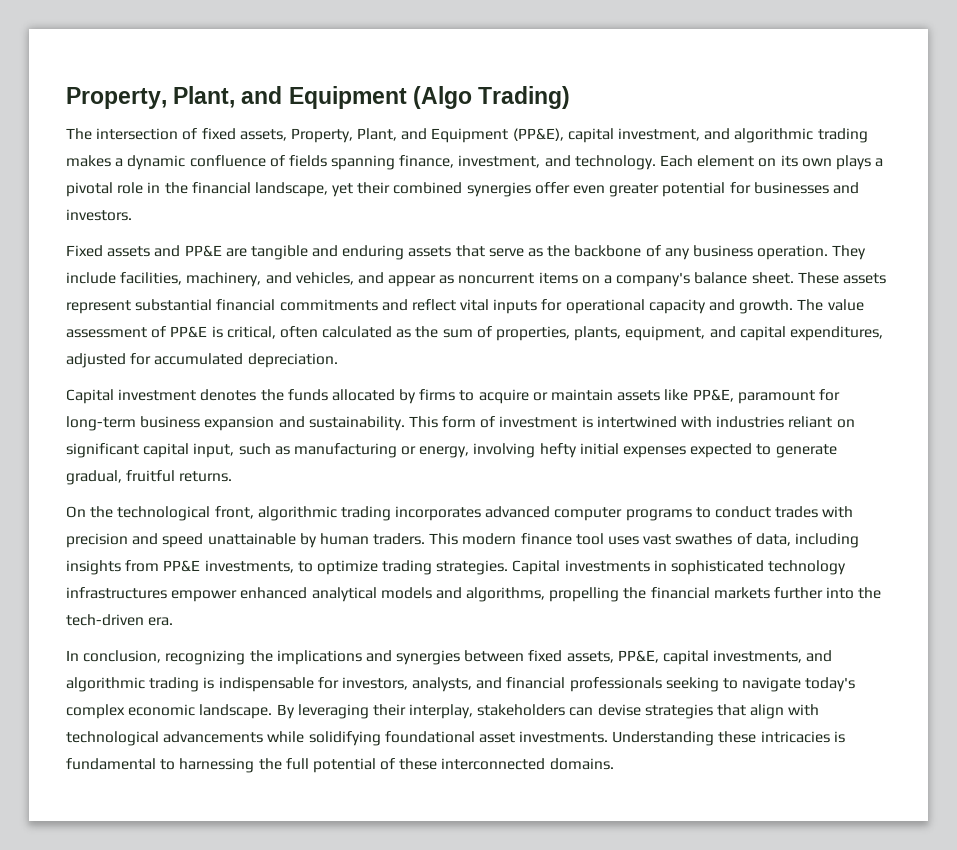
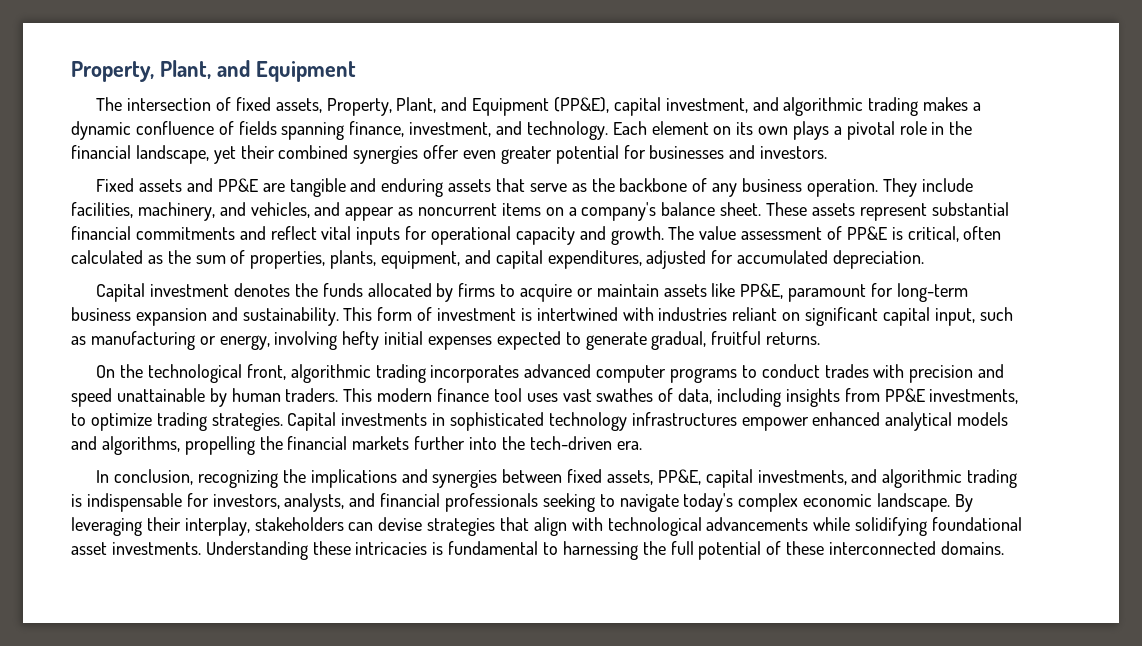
[66,86,571,109] Property, Plant, and Equipment (Algo Trading) -> [71,60,356,82] Property, Plant, and Equipment

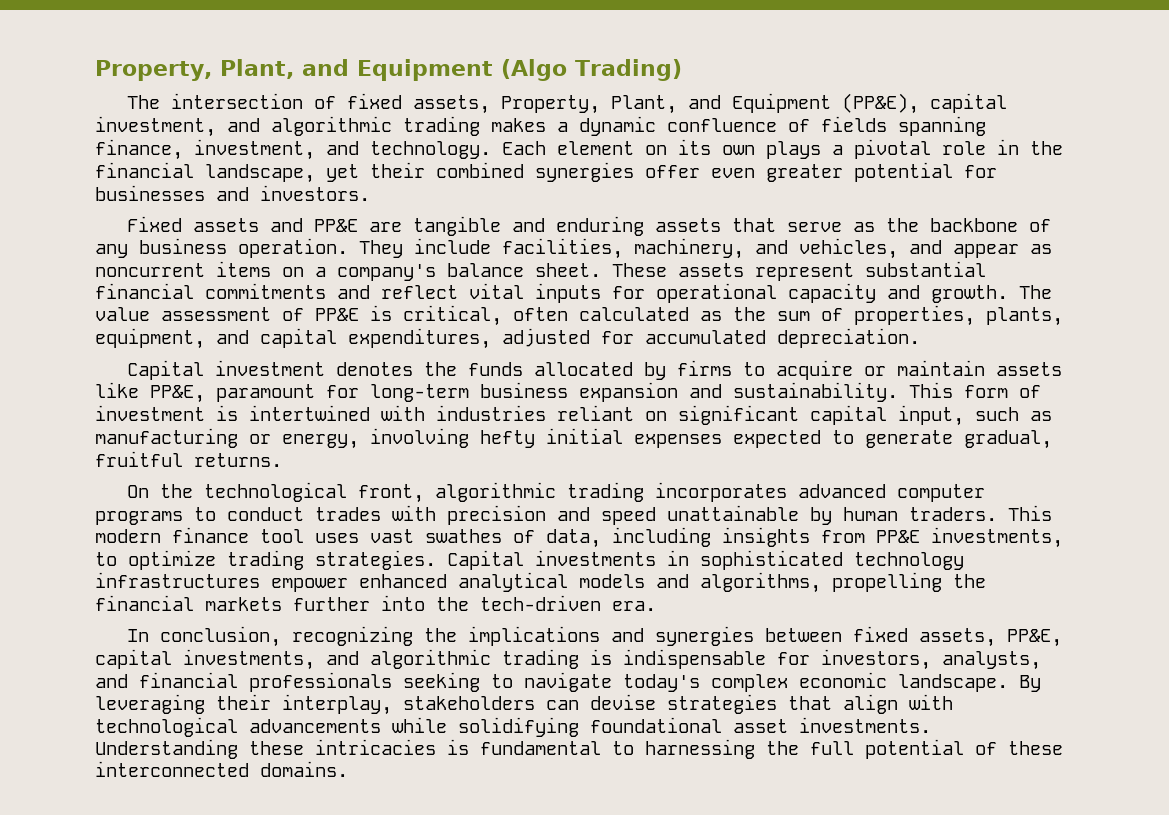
[71,60,356,82] Property, Plant, and Equipment -> [95,59,682,81] Property, Plant, and Equipment (Algo Trading)

